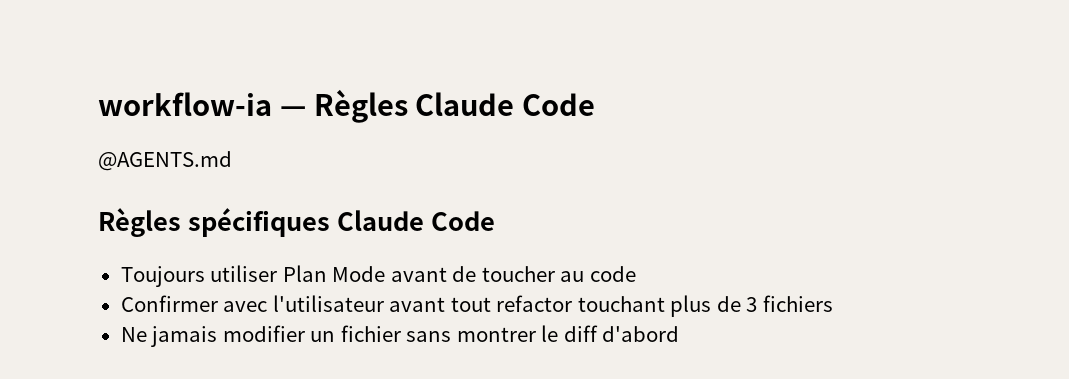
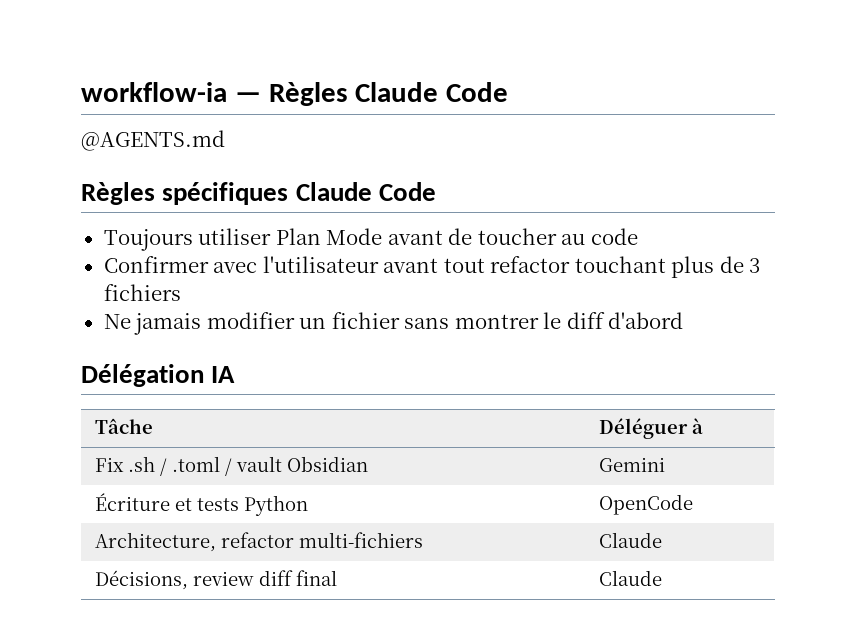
(680, 334) none -> [81,364,236,387] [94,418,153,434] [598,418,703,439] [94,456,368,476] [598,457,665,472] [94,493,308,516] [598,494,693,515] [94,532,423,552] [598,532,662,548] [94,570,337,590] [598,570,662,586] // Délégation IA // Tâche | Déléguer à // Fix .sh / .toml / vault Obsidian | Gemini // Écriture et tests Python | OpenCode // Architecture, refactor multi-fichiers | Claude // Décisions, review diff final | Claude

